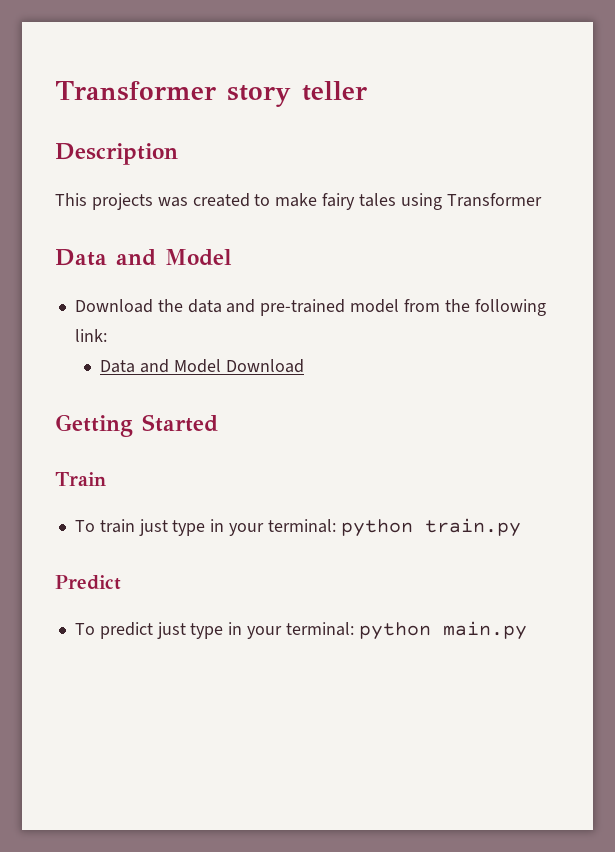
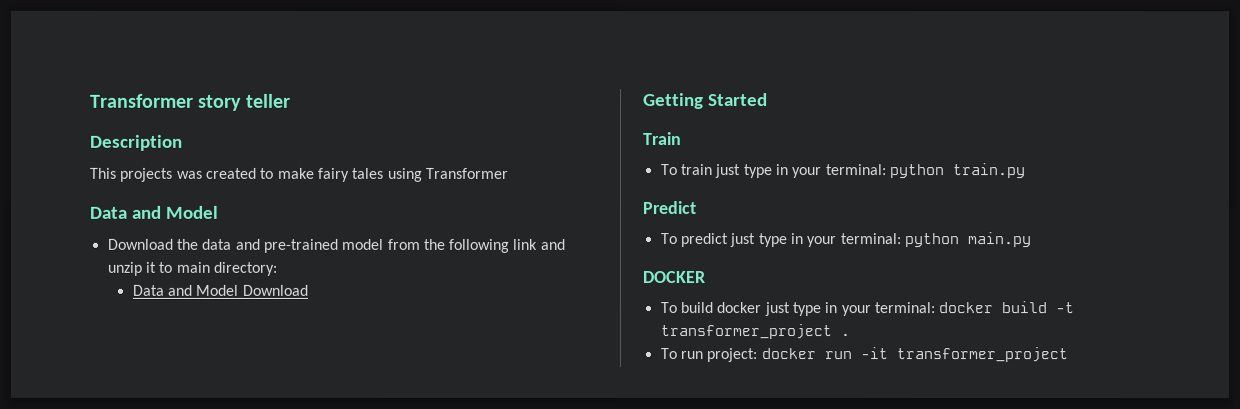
[74,329,107,342] link: -> [512,238,565,250] [106,261,277,276] link and unzip it to main directory:
(527, 630) none -> [642,271,705,284] [659,301,1075,317] [659,324,850,340] [659,347,1068,363] // DOCKER // To build docker just type in your terminal: docker build -t transformer_project . // To run project: docker run -it transformer_project

